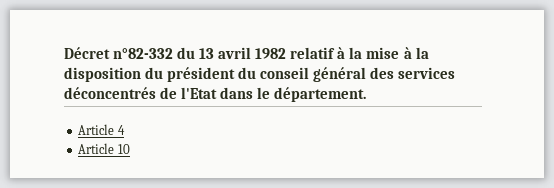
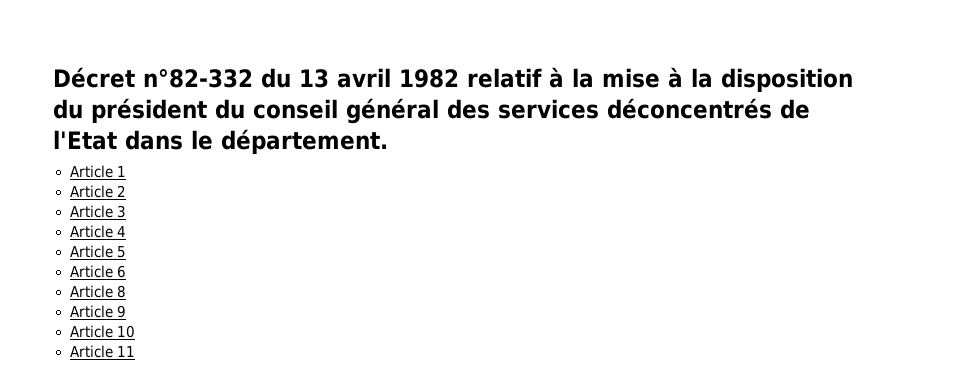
[117,125,125,135] 4 -> [116,166,126,177] [69,185,126,198] [69,205,126,218] [69,225,126,238] [69,245,126,258] [69,265,126,278] [69,285,126,298] [69,305,126,318] 1 // Article 2 // Article 3 // Article 4 // Article 5 // Article 6 // Article 8 // Article 9
(130, 149) none -> [69,345,135,358] // Article 11

